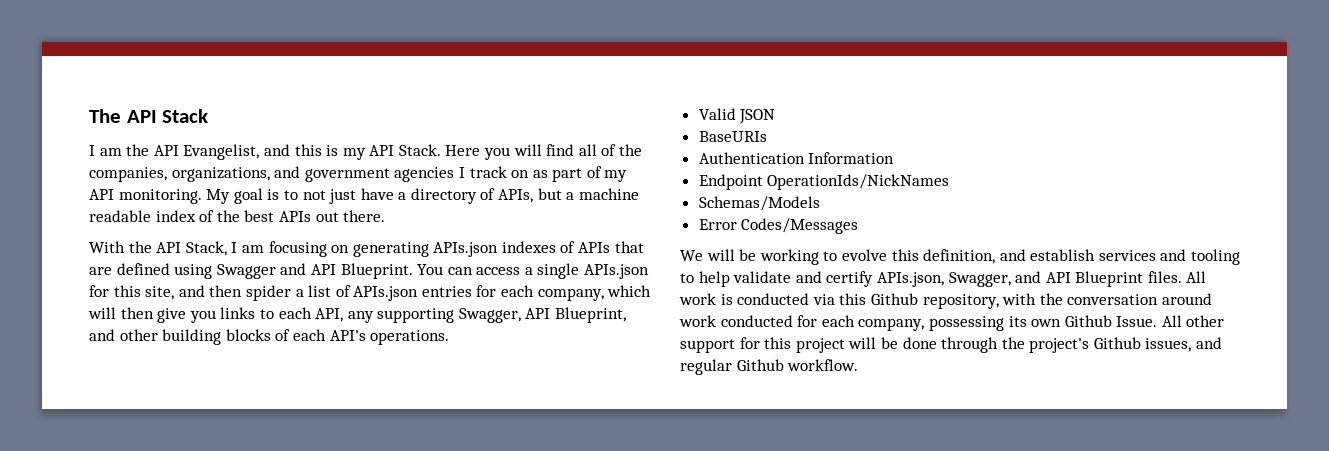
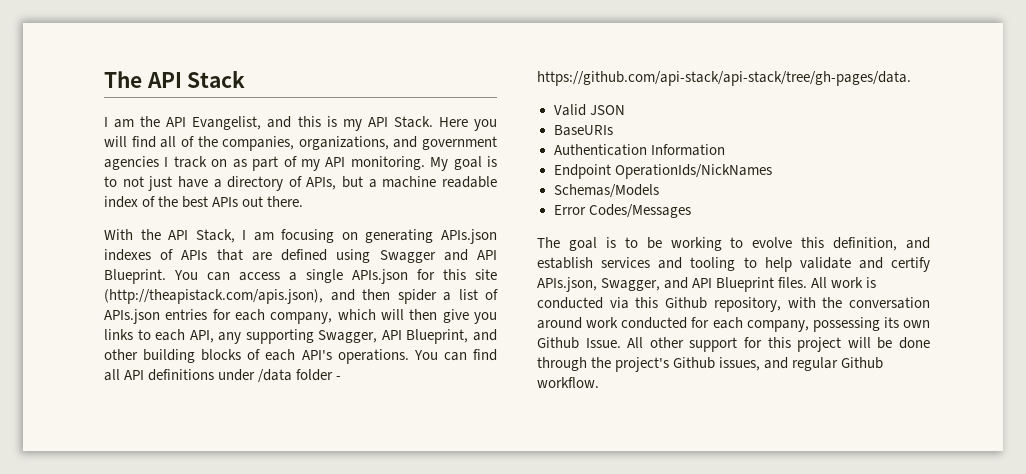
[145,286,175,300] site, -> [475,269,497,280] [104,289,323,304] site (http://theapistack.com/apis.json),
(450, 337) none -> [413,349,497,361] [104,369,342,383] [537,71,911,86] You can find all API definitions under /data folder - https://github.com/api-stack/api-stack/tree/gh-pages/data.
[680,249,735,261] We will -> [537,237,638,251] The goal is to

